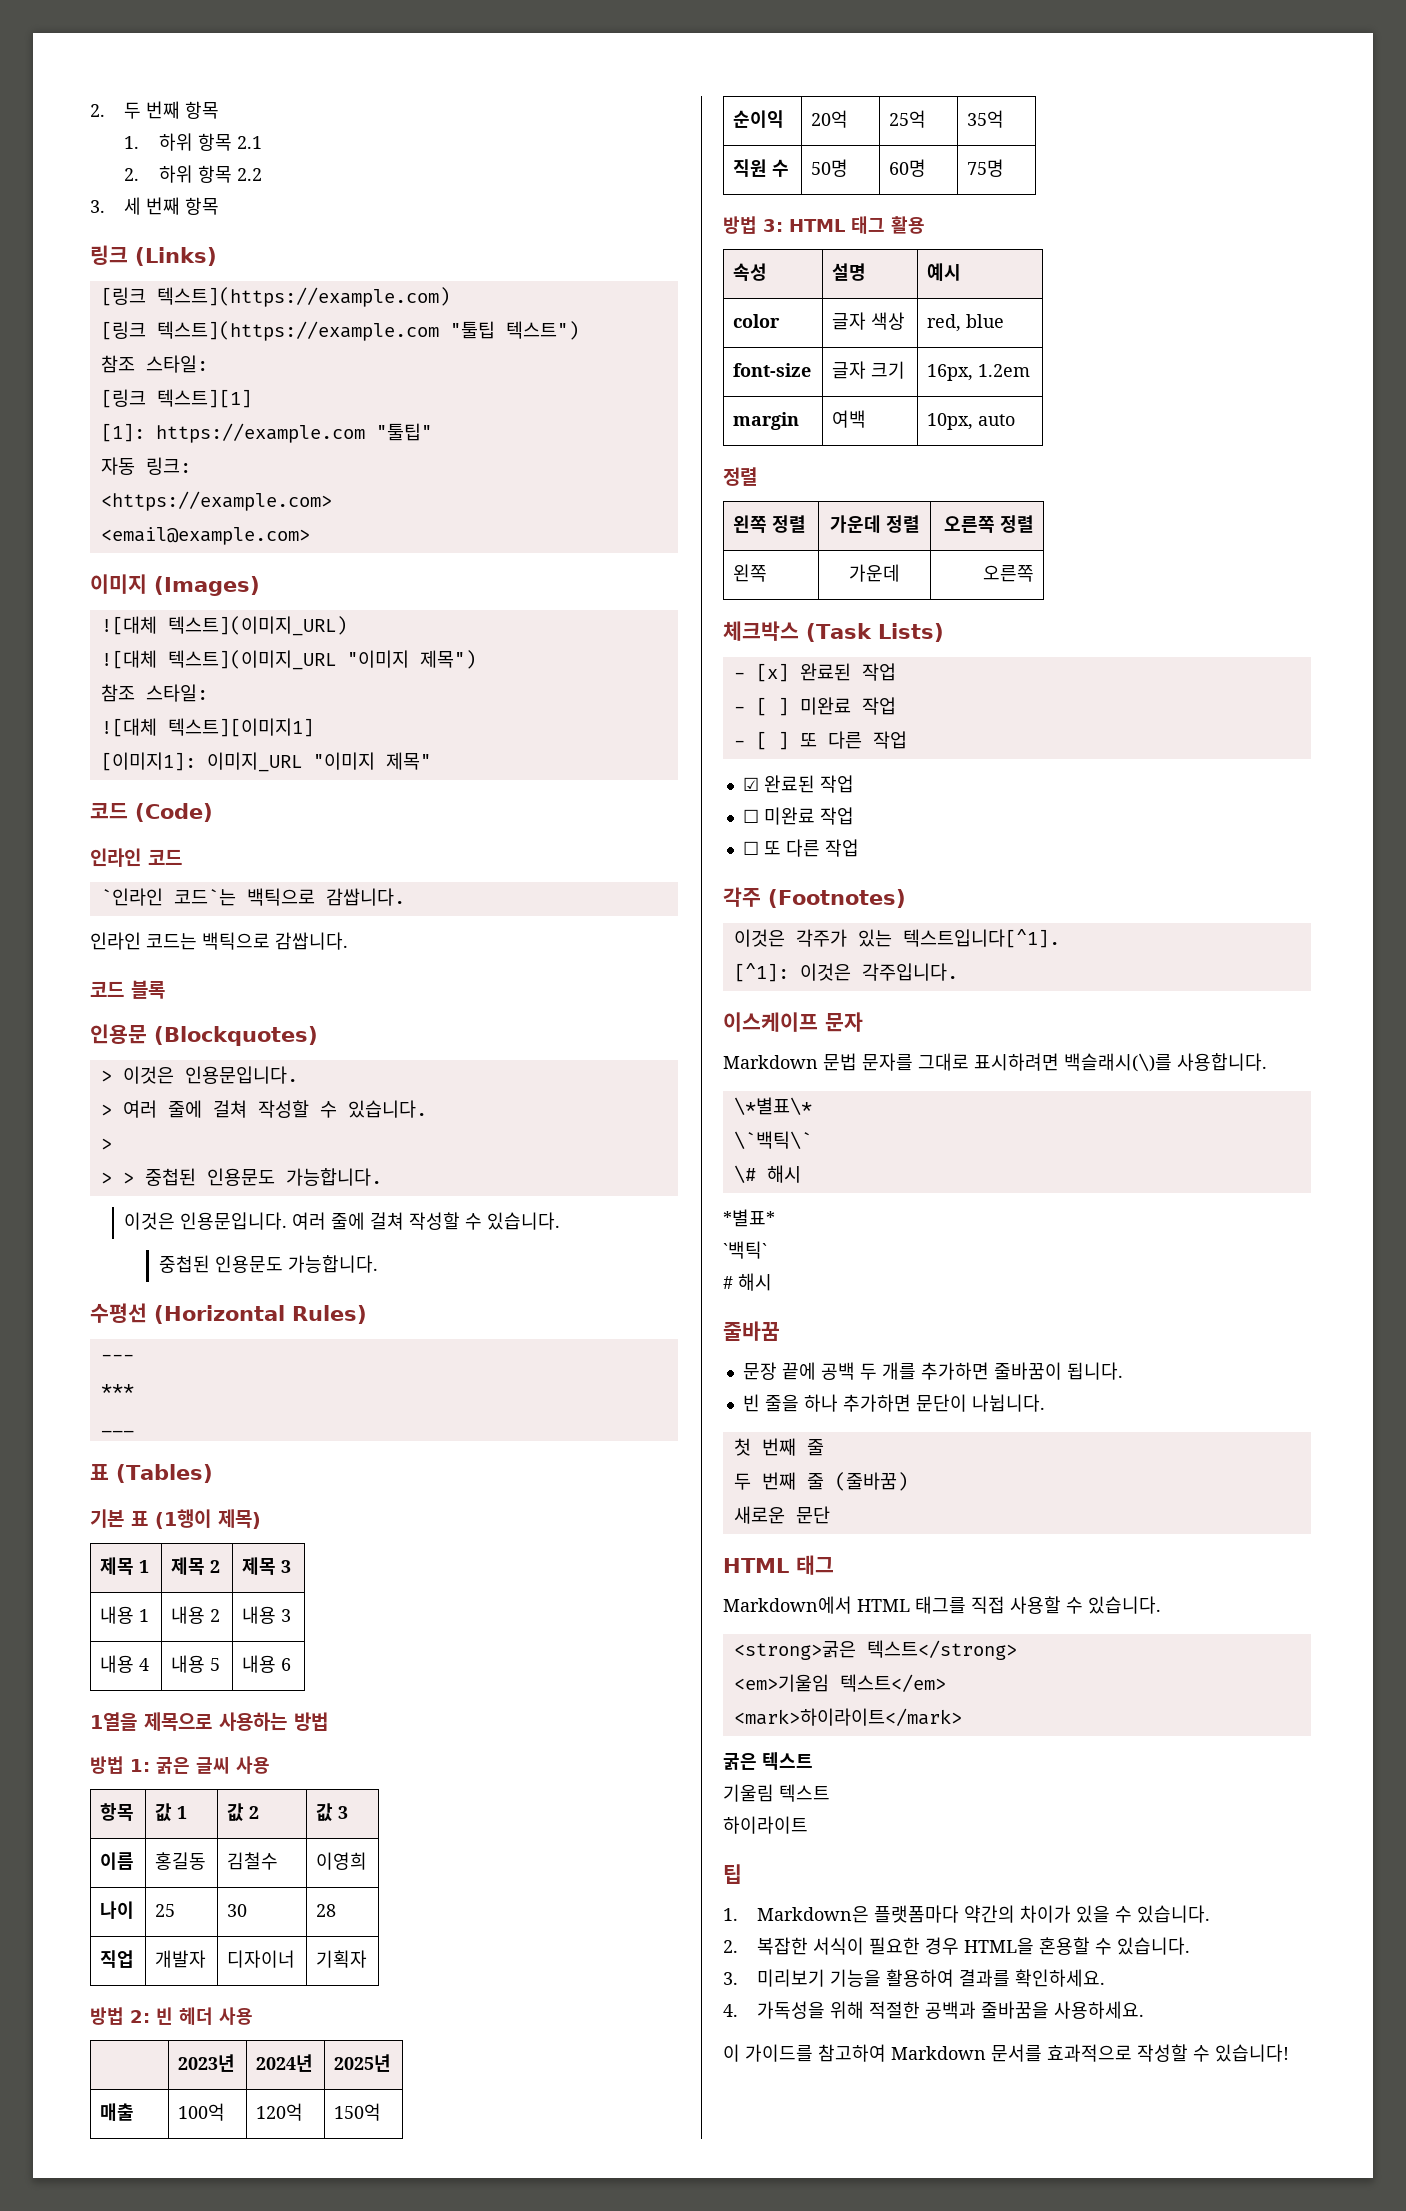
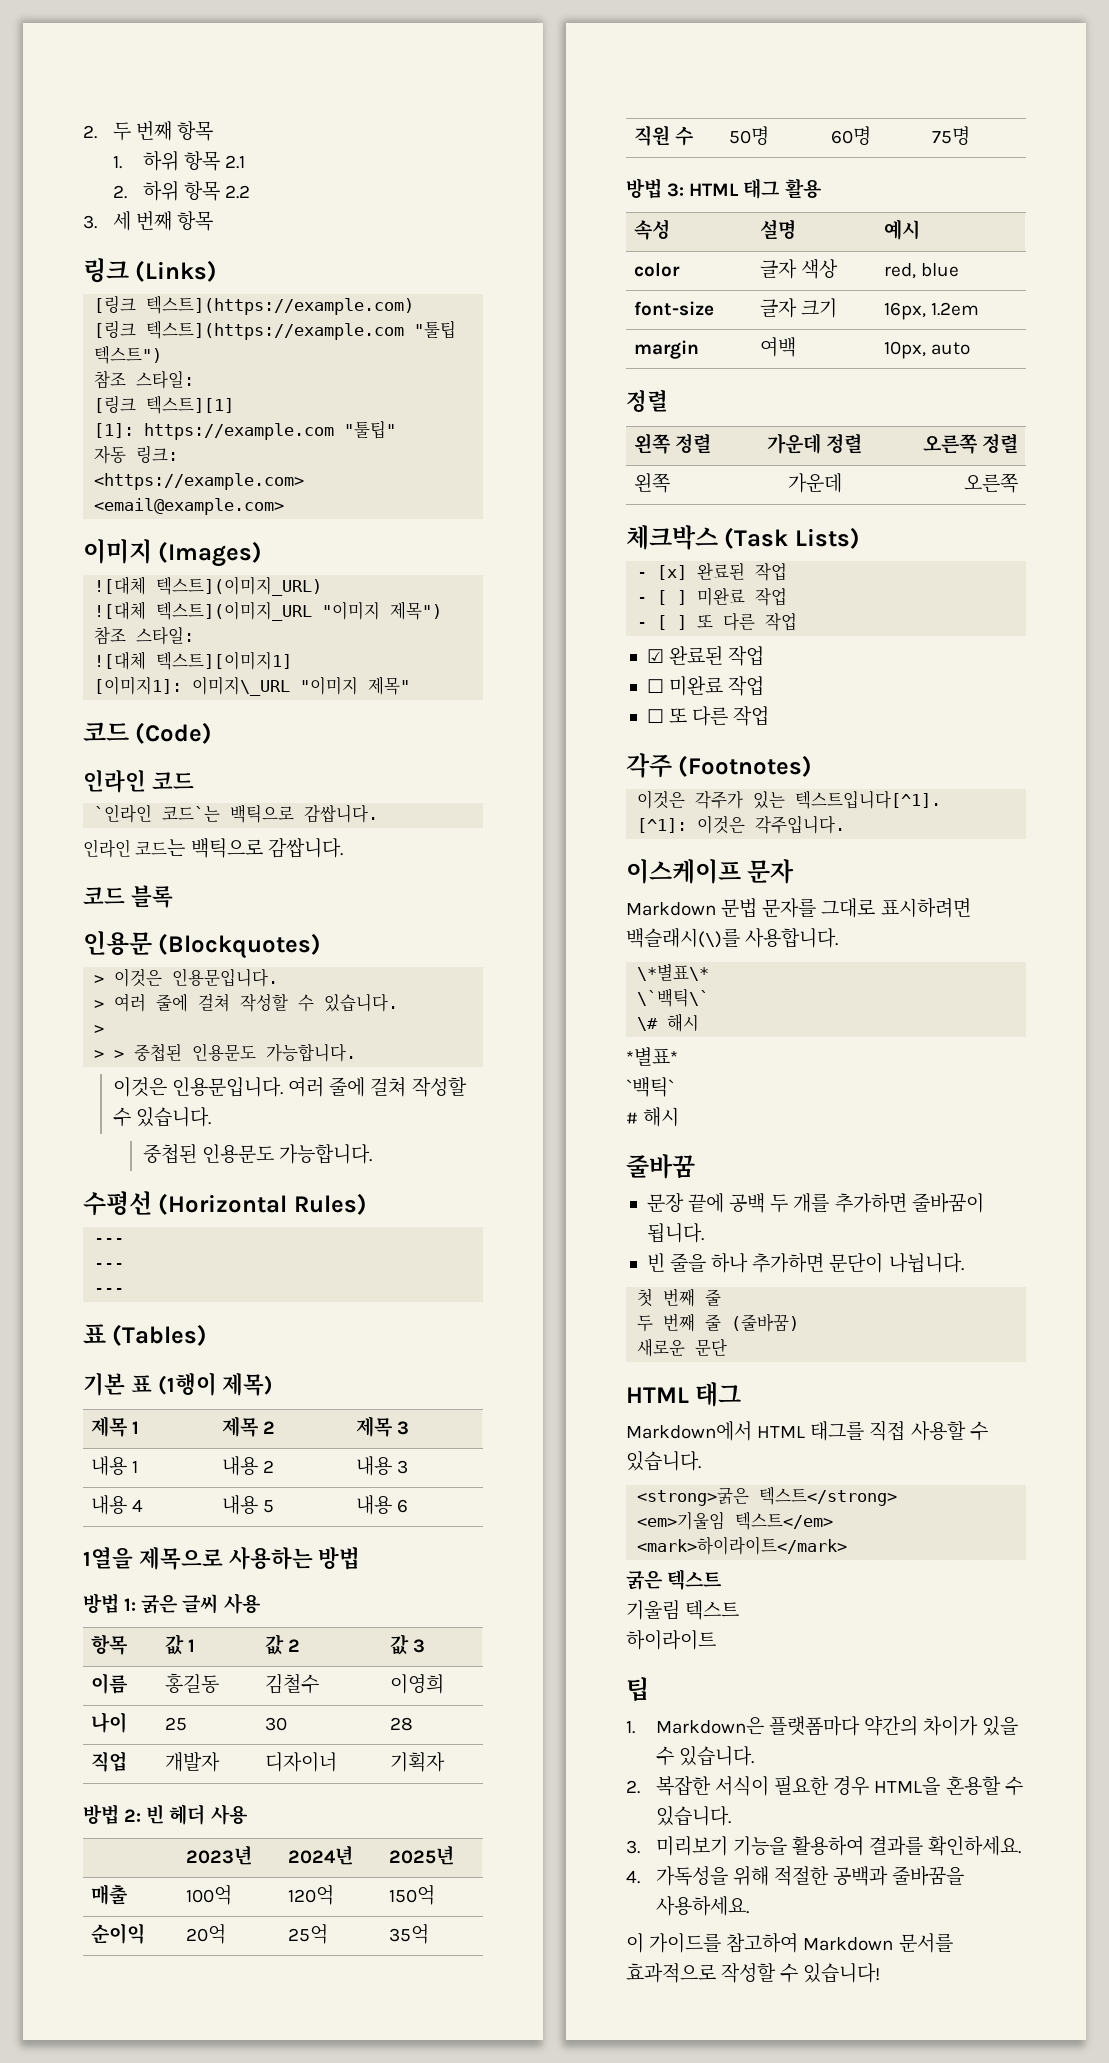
[206,752,302,772] 이미지_URL -> [192,676,291,696] 이미지\_URL
[100,1384,134,1395] [100,1429,134,1433] *** // ___ -> [94,1263,125,1269] [94,1288,125,1294] --- // ---

